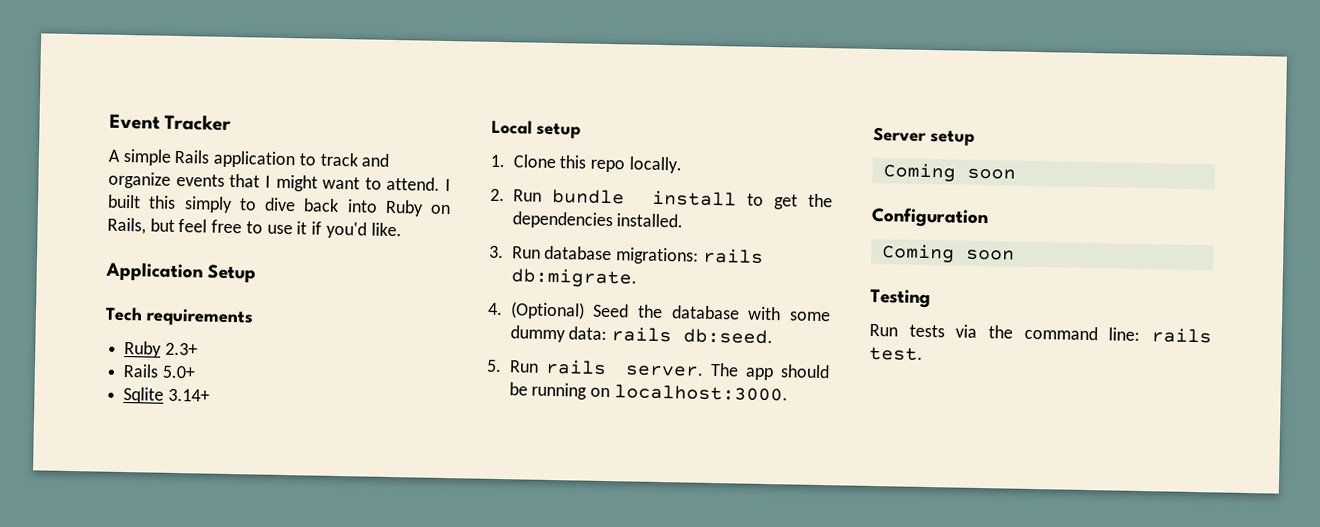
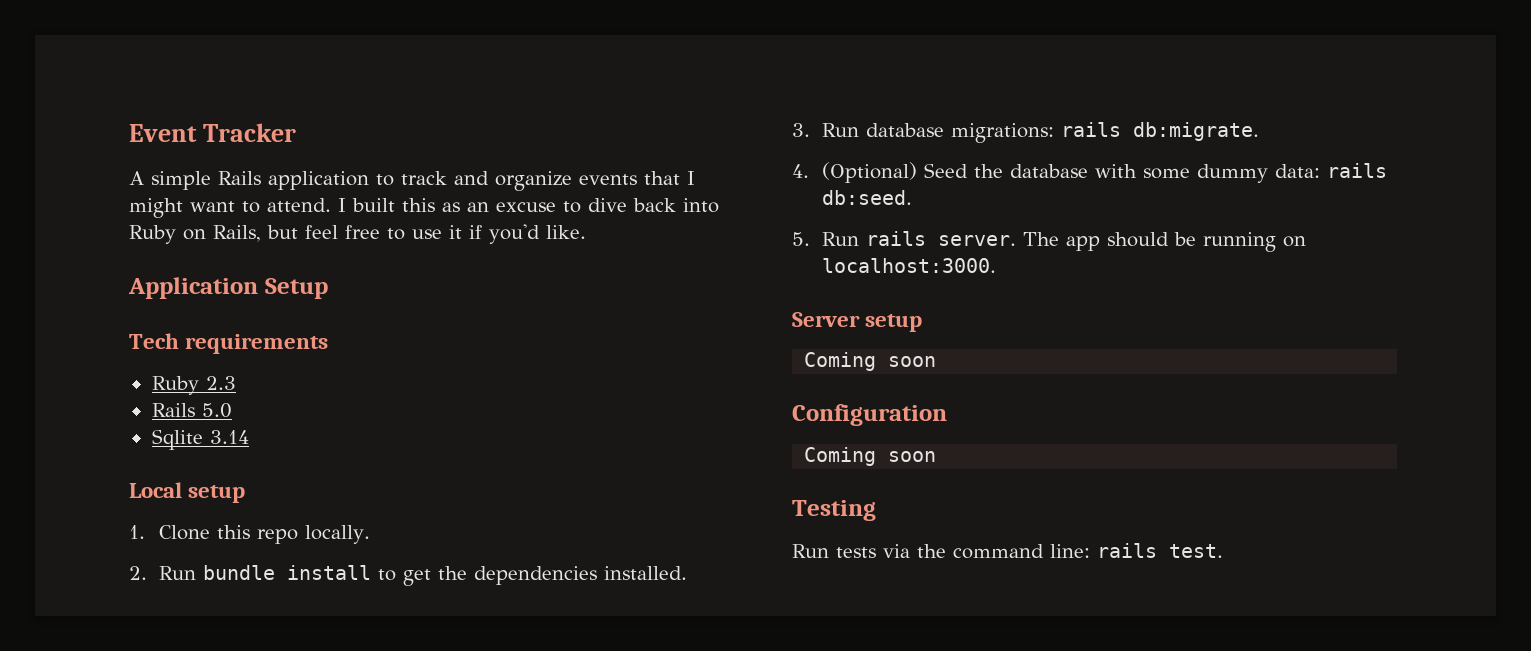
[183,196,233,213] simply -> [442,202,556,212] as an excuse
[164,342,198,356] [123,364,195,379] 2.3+ // Rails 5.0+ -> [205,376,236,390] [151,403,232,418] 2.3 // Rails 5.0
[167,388,210,402] 3.14+ -> [209,430,249,444] 3.14

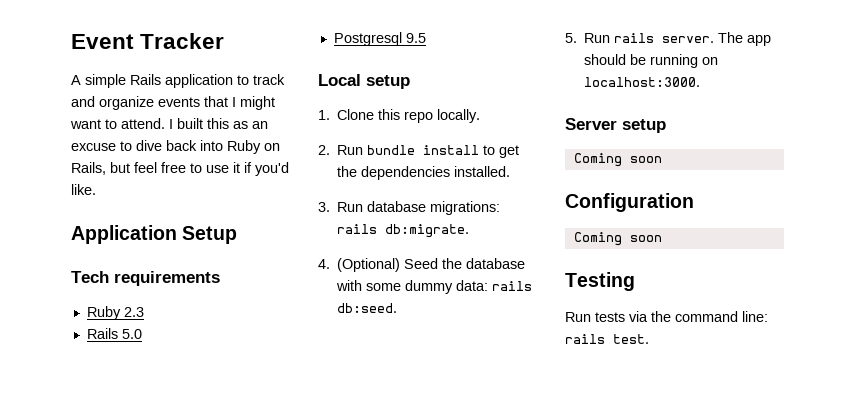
[151,429,249,450] Sqlite 3.14 -> [333,32,426,46] Postgresql 9.5

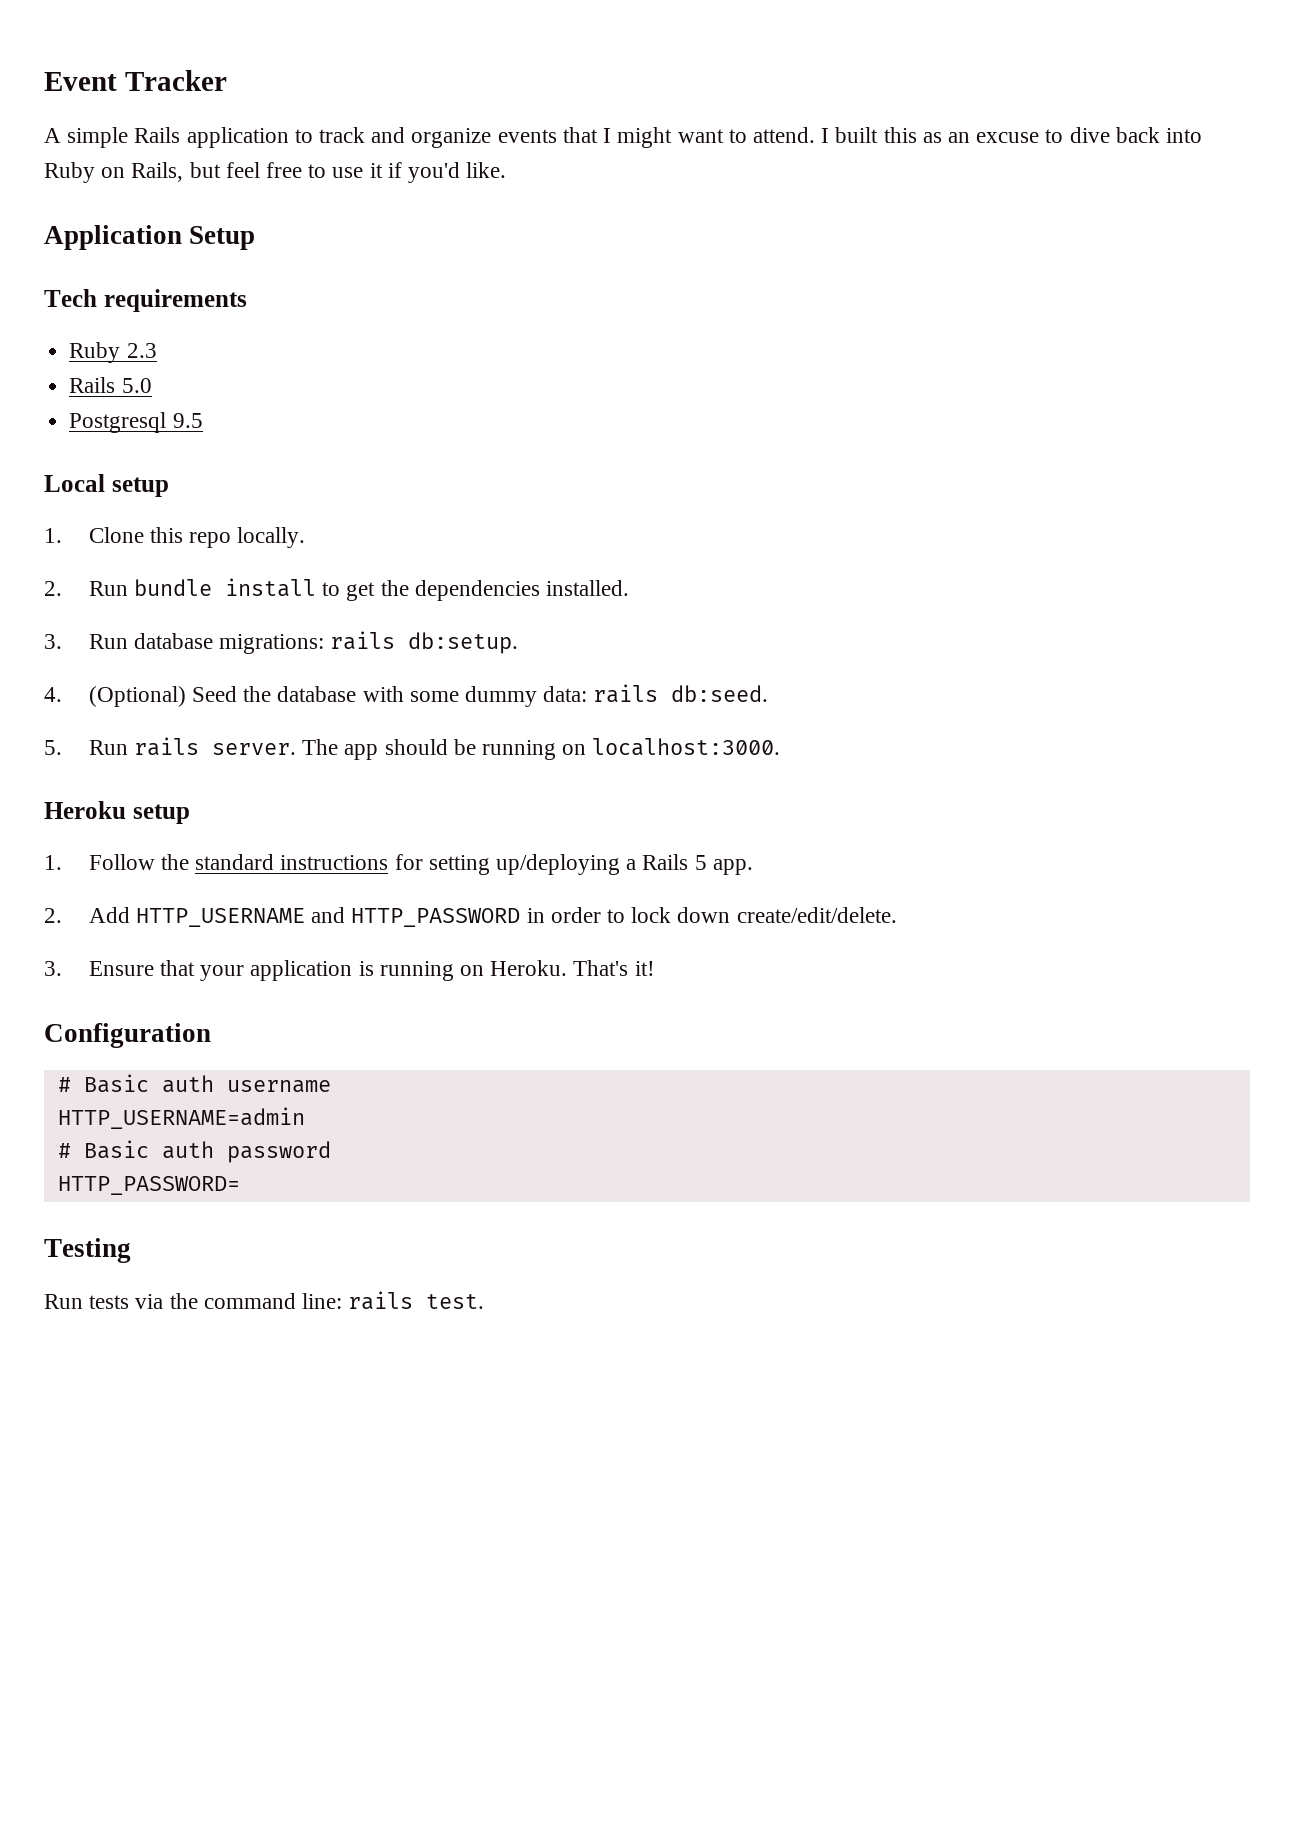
[385,224,470,238] db:migrate. -> [408,632,519,654] db:setup.
[565,118,666,133] [573,153,662,167] [565,193,694,212] [573,232,662,246] Server setup // Coming soon // Configuration // Coming soon -> [44,801,190,824] [44,854,753,875] [44,907,897,927] [44,960,655,981] [44,1023,211,1048] [57,1074,331,1093] [57,1107,305,1129] [57,1140,331,1163] [57,1176,240,1195] Heroku setup // 1. Follow the standard instructions for setting up/deploying a Rails 5 app. // 2. Add HTTP_USERNAME and HTTP_PASSWORD in order to lock down create/edit/delete. // 3. Ensure that your application is running on Heroku. That's it! // Configuration // # Basic auth username // HTTP_USERNAME=admin // # Basic auth password // HTTP_PASSWORD=

